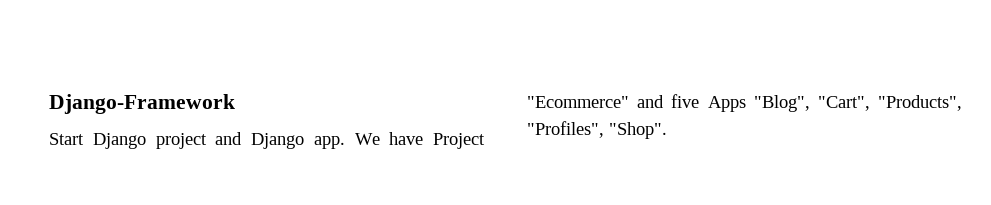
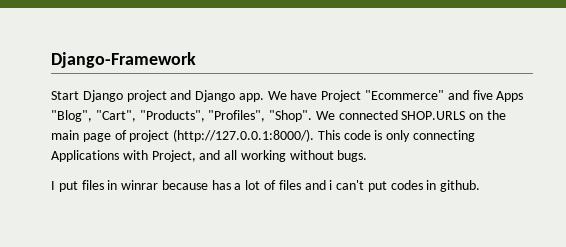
(667, 130) none -> [315,110,507,120] [51,129,476,142] [51,150,368,162] [51,180,481,192] We connected SHOP.URLS on the main page of project (http://127.0.0.1:8000/). This code is only connecting Applications with Project, and all working without bugs. // I put files in winrar because has a lot of files and i can't put codes in github.

